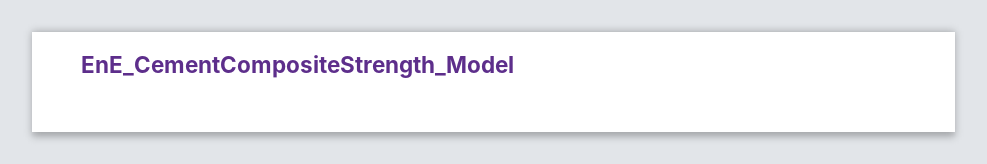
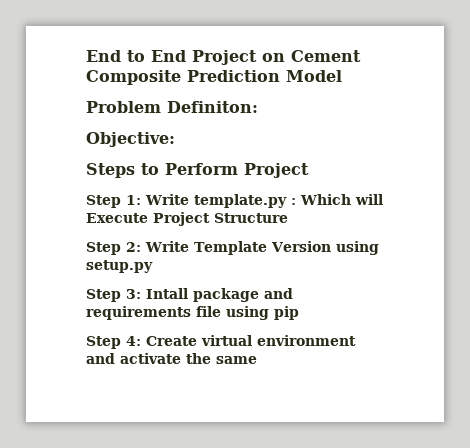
[81,55,514,78] EnE_CementCompositeStrength_Model -> [86,50,361,65] [86,70,342,85] [86,101,258,113] [86,132,175,147] [86,163,309,178] [86,194,383,208] [86,212,288,226] [86,241,379,255] [86,260,153,273] [86,288,293,302] [86,306,299,320] [86,335,356,349] [86,353,257,364] End to End Project on Cement Composite Prediction Model // Problem Definiton: // Objective: // Steps to Perform Project // Step 1: Write template.py : Which will Execute Project Structure // Step 2: Write Template Version using setup.py // Step 3: Intall package and requirements file using pip // Step 4: Create virtual environment and activate the same

